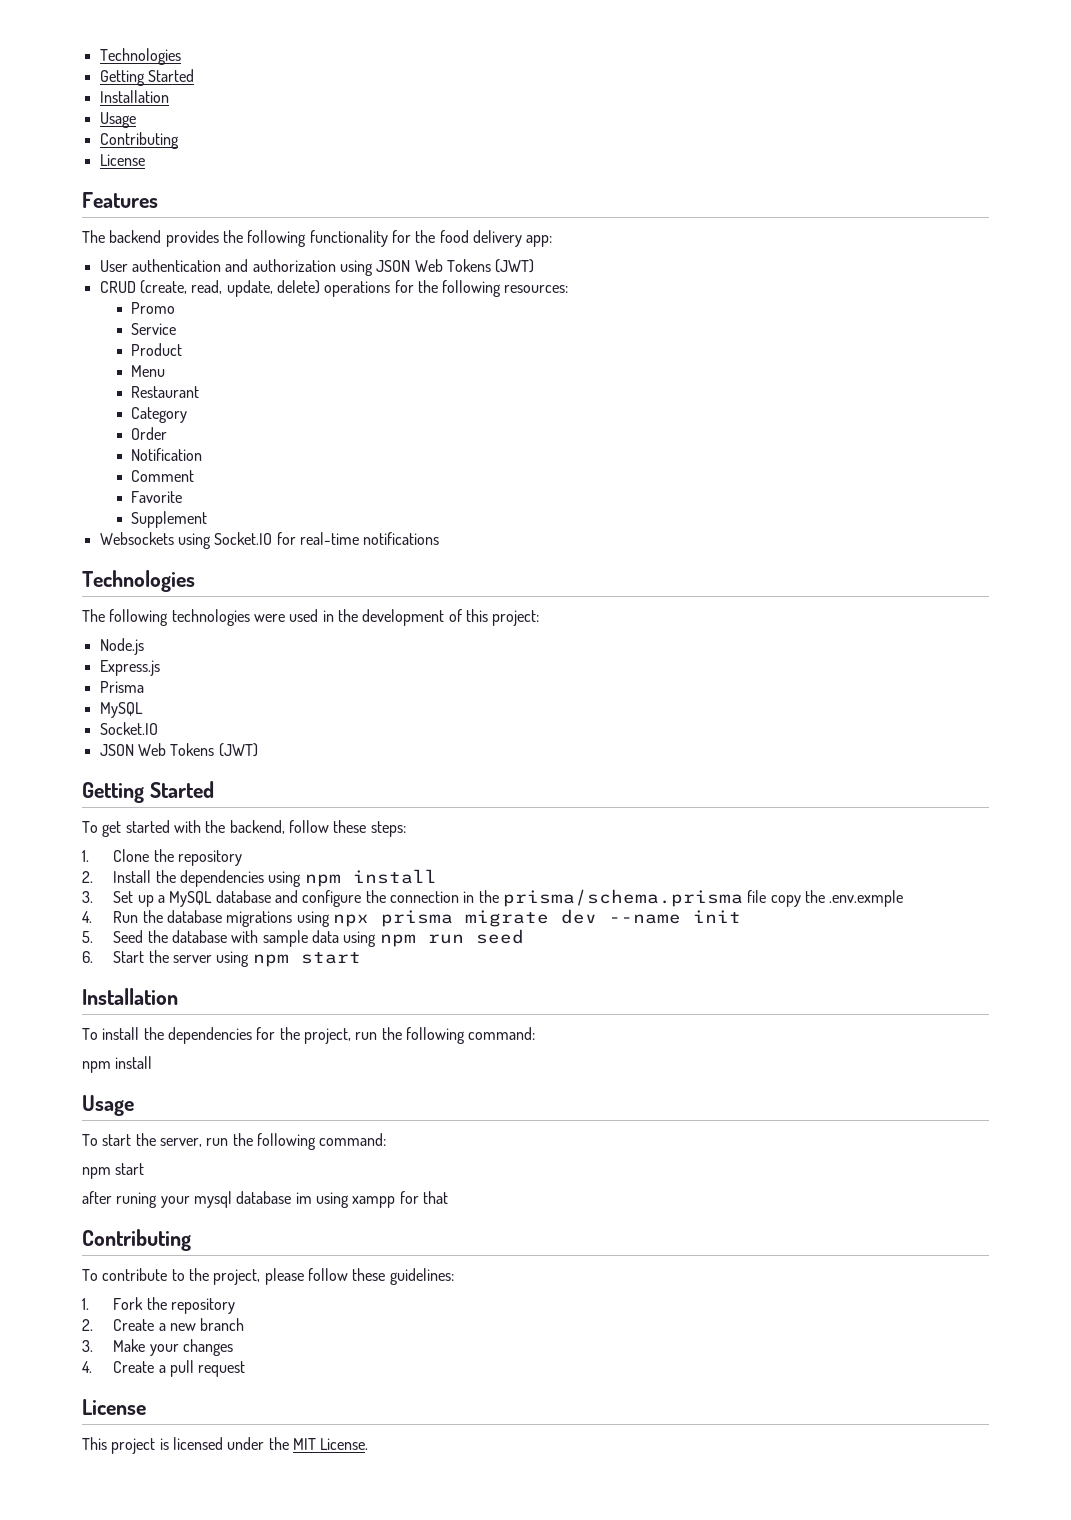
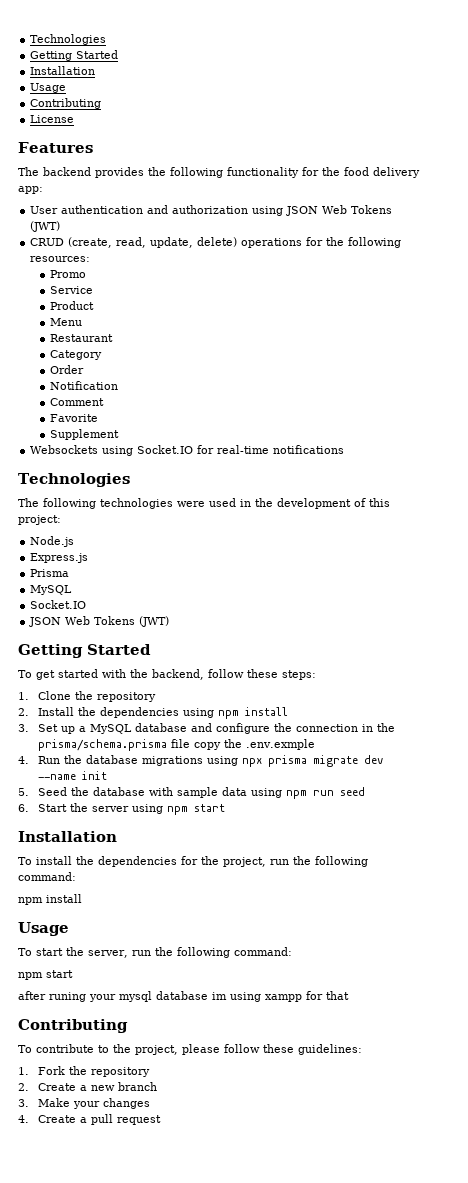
[82,1399,146,1415] [82,1437,369,1454] // License // This project is licensed under the MIT License. -> (161, 1120) none

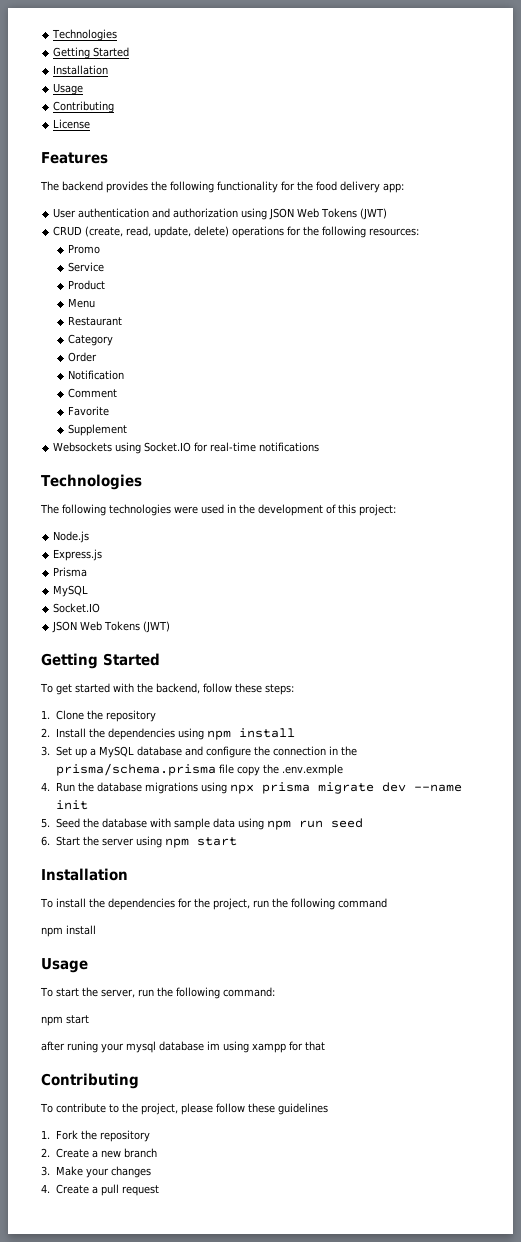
[18,872,76,881] command: -> [337,898,387,908] command
[298,1044,362,1055] guidelines: -> [277,1103,328,1115] guidelines

